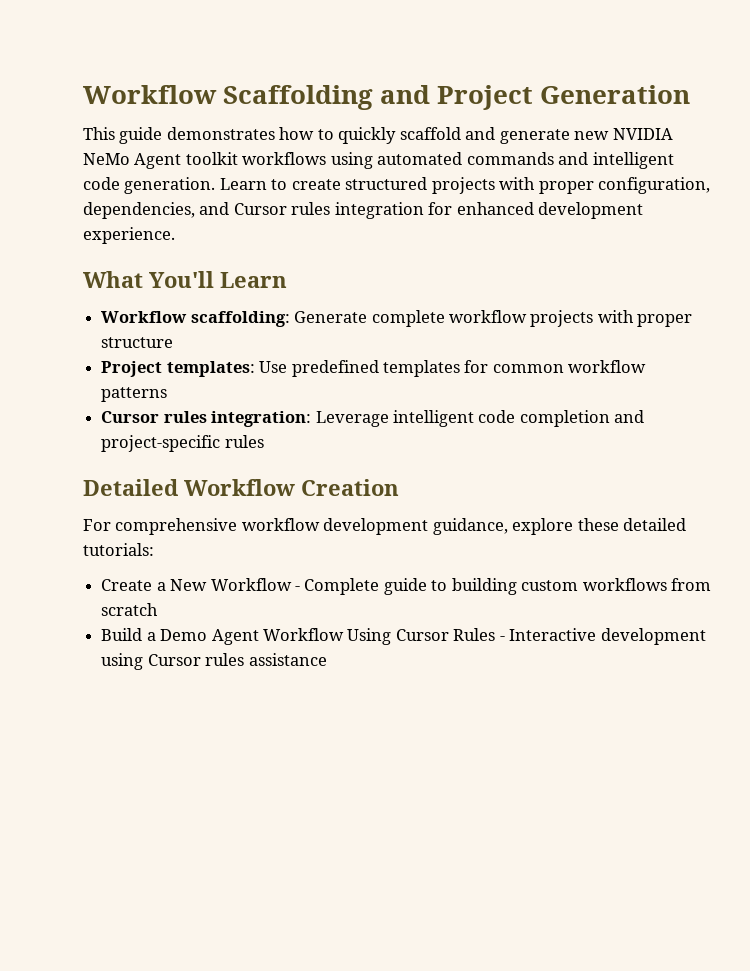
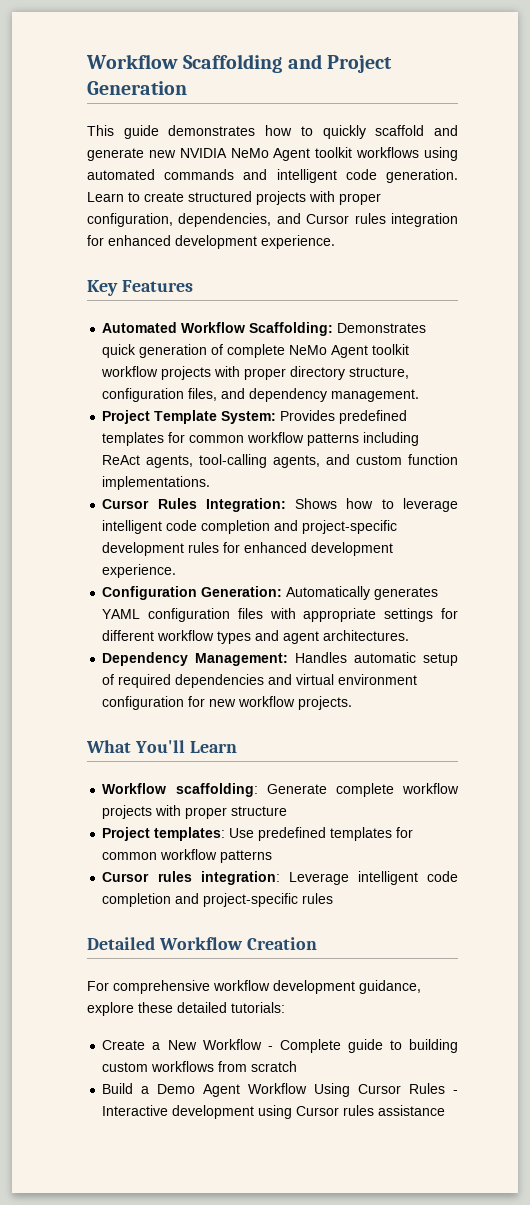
(175, 235) none -> [87,280,193,296] [102,322,427,336] [102,344,410,358] [101,366,410,380] [102,388,420,402] [102,410,408,424] [102,432,420,446] [102,454,458,468] [102,476,211,490] [102,498,458,512] [102,520,398,534] [102,542,394,556] [102,564,177,578] [102,586,439,600] [102,608,458,622] [102,630,410,644] [102,652,458,666] [102,674,418,688] [102,696,353,710] // Key Features // Automated Workflow Scaffolding: Demonstrates quick generation of complete NeMo Agent toolkit workflow projects with proper directory structure, configuration files, and dependency management. // Project Template System: Provides predefined templates for common workflow patterns including ReAct agents, tool-calling agents, and custom function implementations. // Cursor Rules Integration: Shows how to leverage intelligent code completion and project-specific development rules for enhanced development experience. // Configuration Generation: Automatically generates YAML configuration files with appropriate settings for different workflow types and agent architectures. // Dependency Management: Handles automatic setup of required dependencies and virtual environment configuration for new workflow projects.

